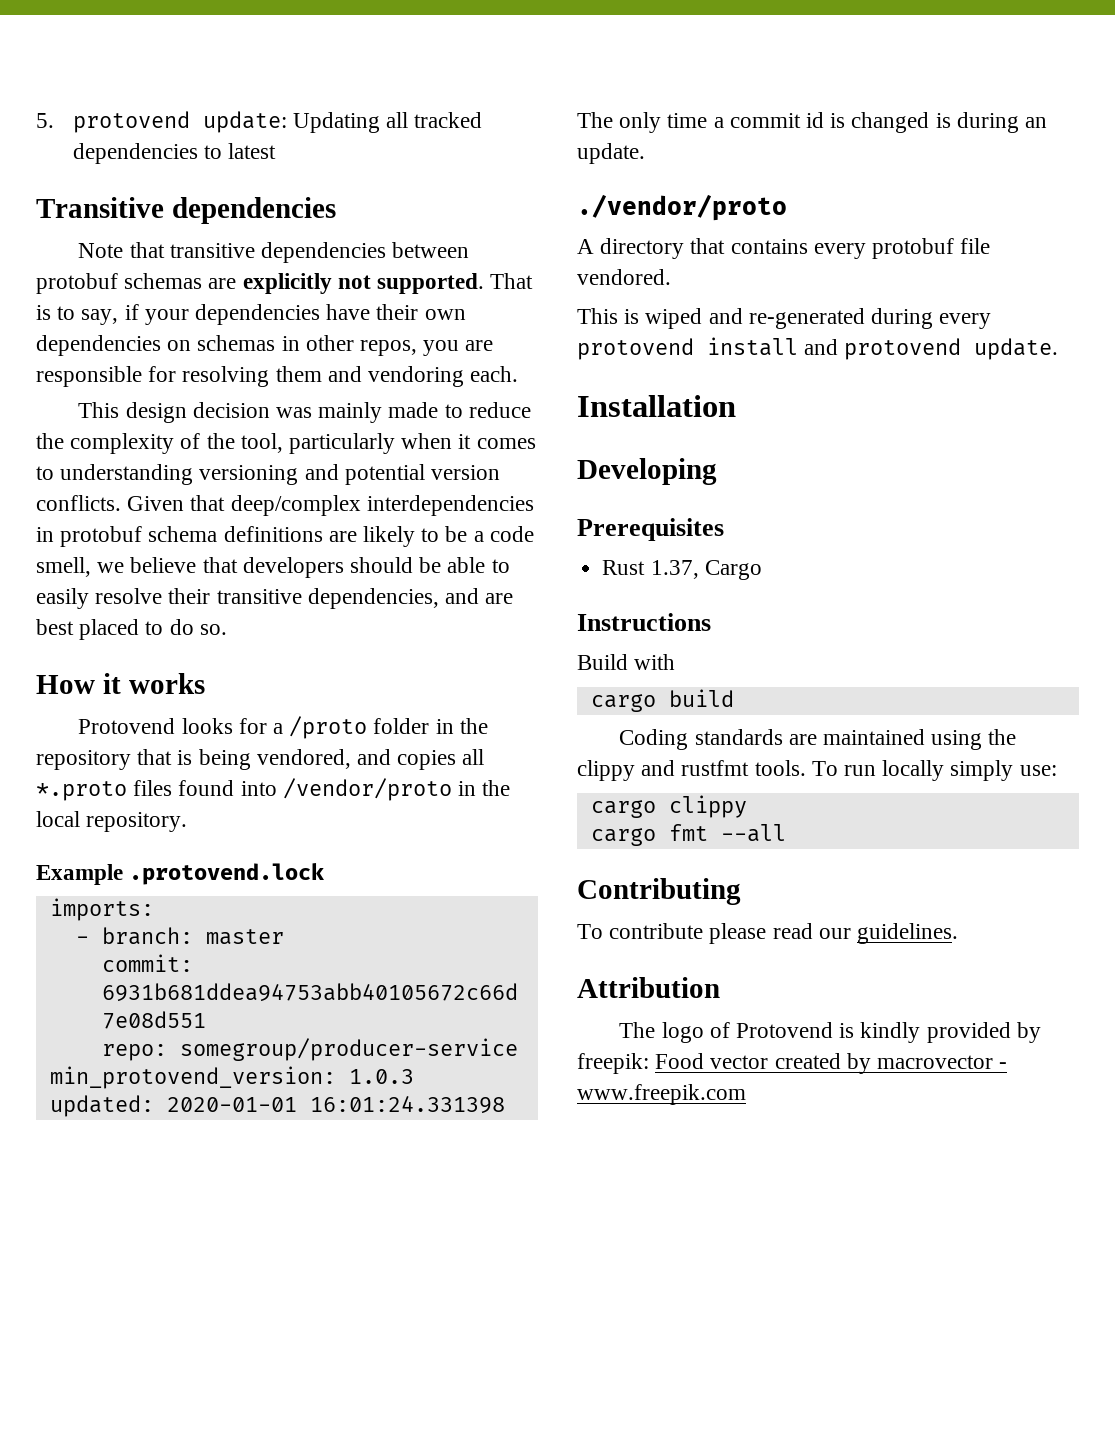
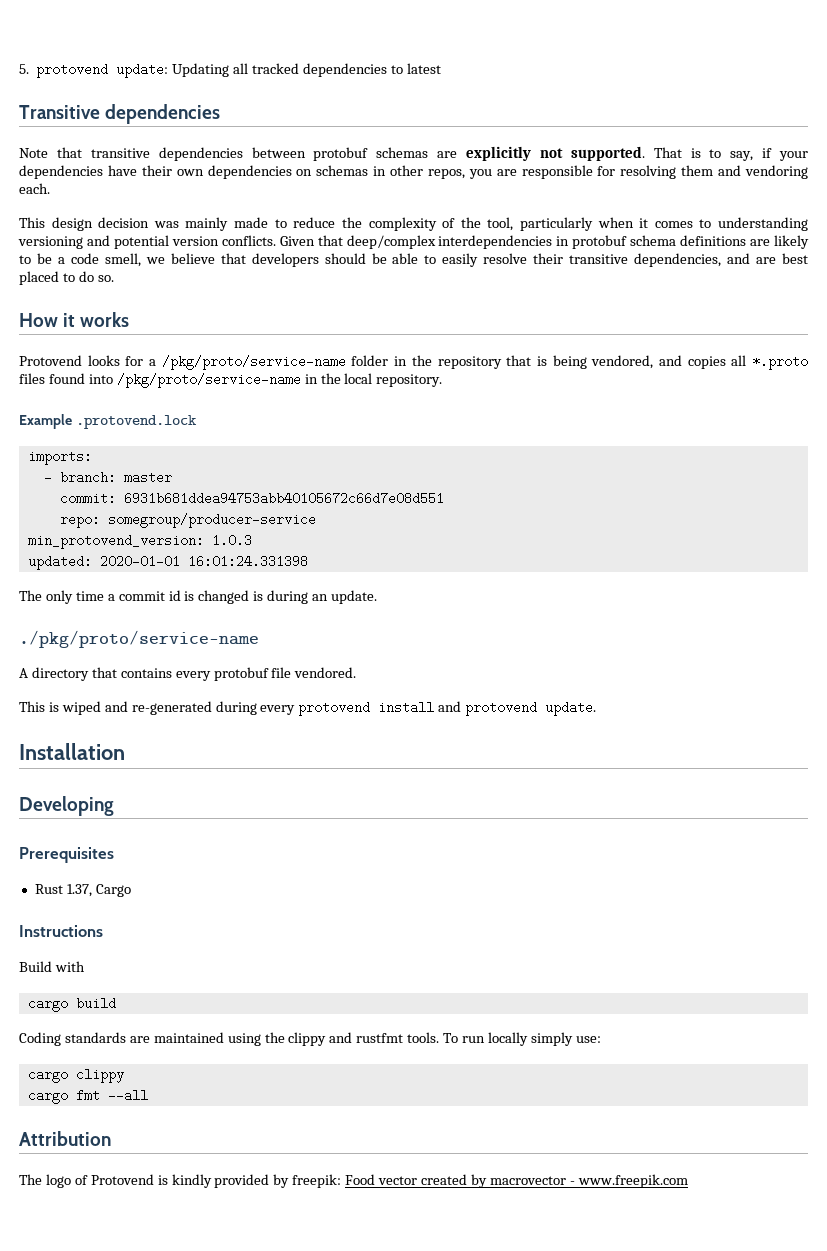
[289,716,368,739] /proto -> [161,355,346,370] /pkg/proto/service-name
[282,778,452,801] /vendor/proto -> [116,373,301,388] /pkg/proto/service-name
[577,194,787,221] ./vendor/proto -> [19,630,259,648] ./pkg/proto/service-name
[577,878,741,905] [577,923,959,944] // Contributing // To contribute please read our guidelines. -> (148, 1095) none

